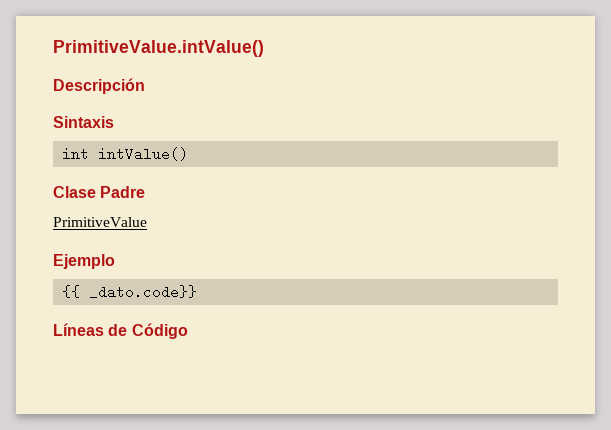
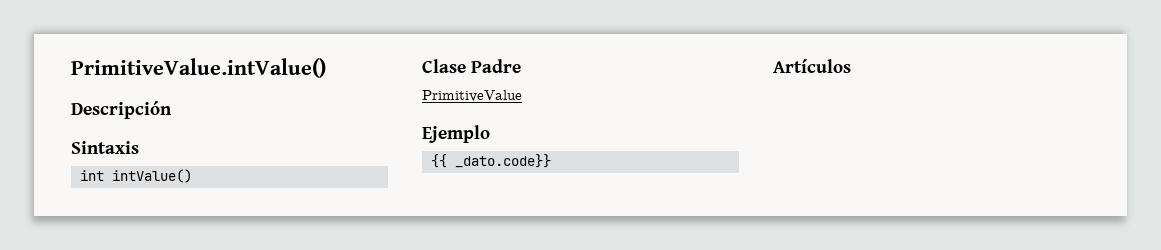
[53,323,188,339] Líneas de Código -> [773,59,851,73] Artículos

